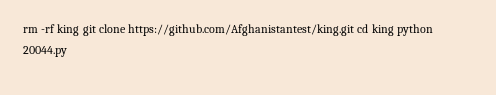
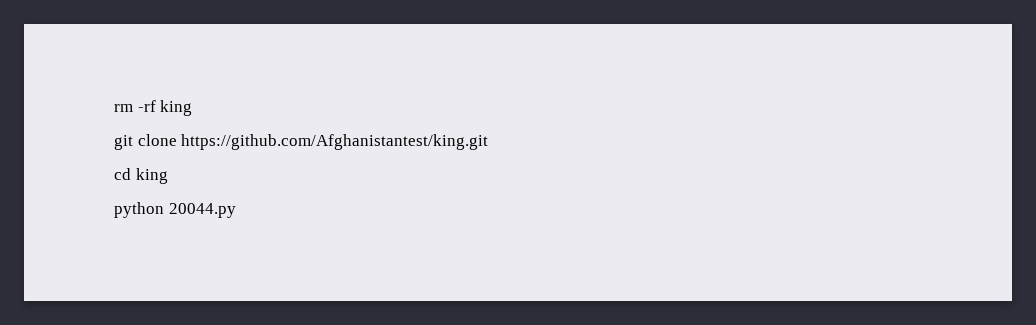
(80, 30) none -> (193, 108) //
(355, 30) none -> (489, 142) //
(394, 30) none -> (168, 176) //

